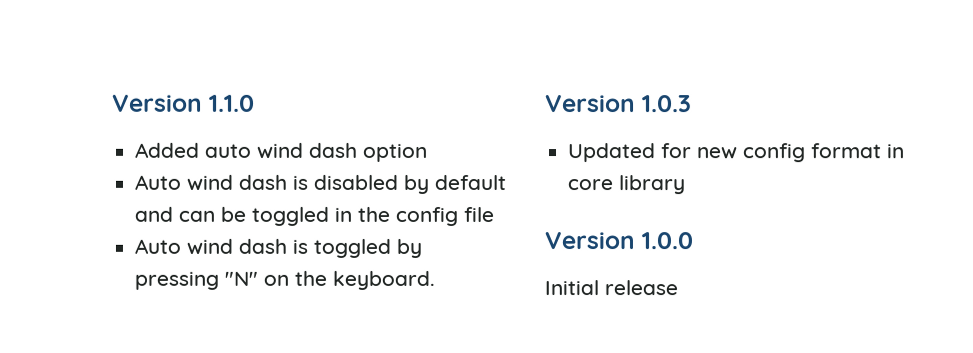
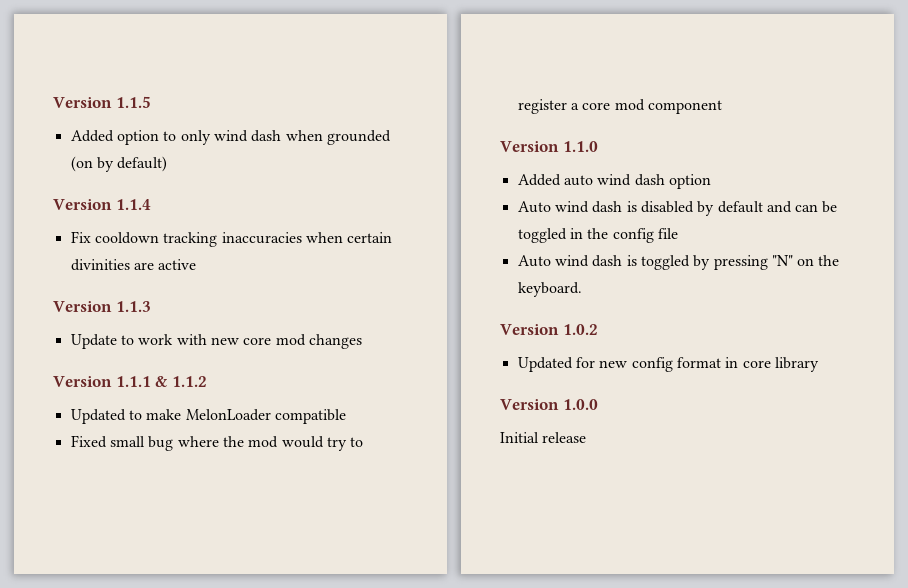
[112,94,203,112] Version -> [53,96,151,108] [70,130,391,145] [70,156,168,172] [53,199,151,210] [70,231,393,247] [70,259,197,271] [53,301,151,312] [70,334,362,349] [53,376,207,387] [70,409,346,424] [70,435,364,451] [517,99,722,114] [500,141,559,152] Version 1.1.5 // Added option to only wind dash when grounded (on by default) // Version 1.1.4 // Fix cooldown tracking inaccuracies when certain divinities are active // Version 1.1.3 // Update to work with new core mod changes // Version 1.1.1 & 1.1.2 // Updated to make MelonLoader compatible // Fixed small bug where the mod would try to register a core mod component // Version
[642,95,692,113] 1.0.3 -> [562,324,598,335] 1.0.2

